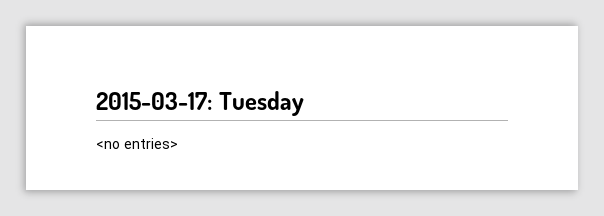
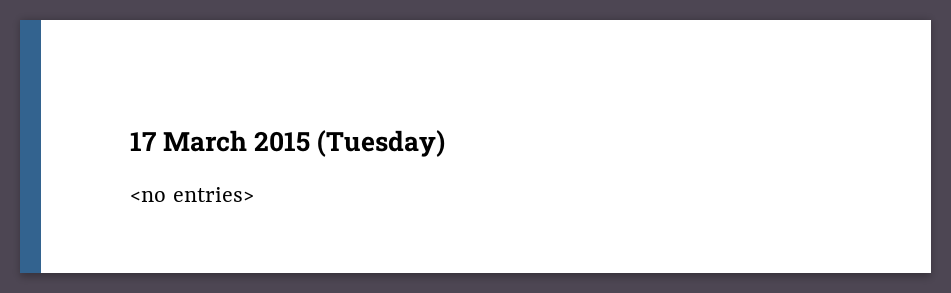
[96,91,304,116] 2015-03-17: Tuesday -> [130,130,446,157] 17 March 2015 (Tuesday)

